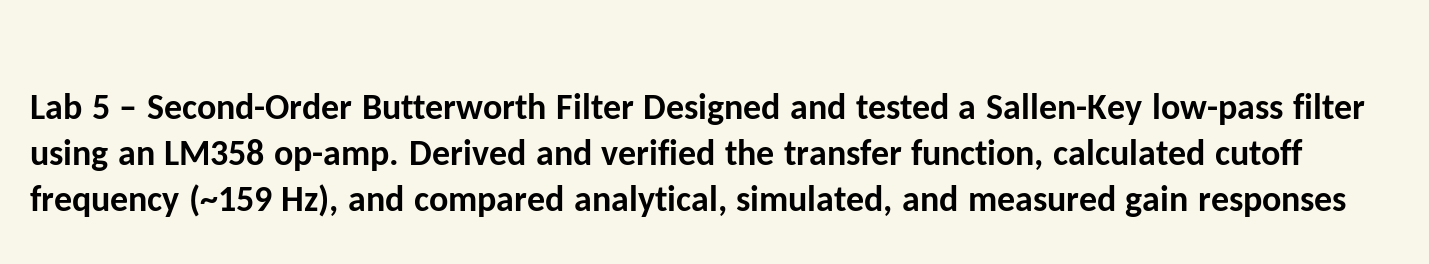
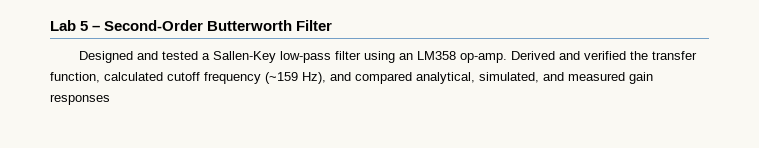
(634, 106) none -> (333, 25) //

